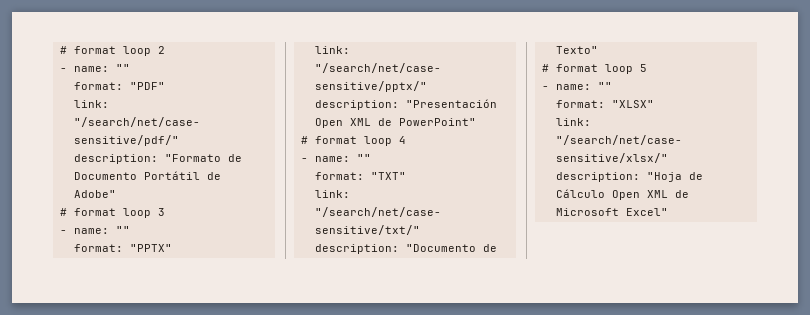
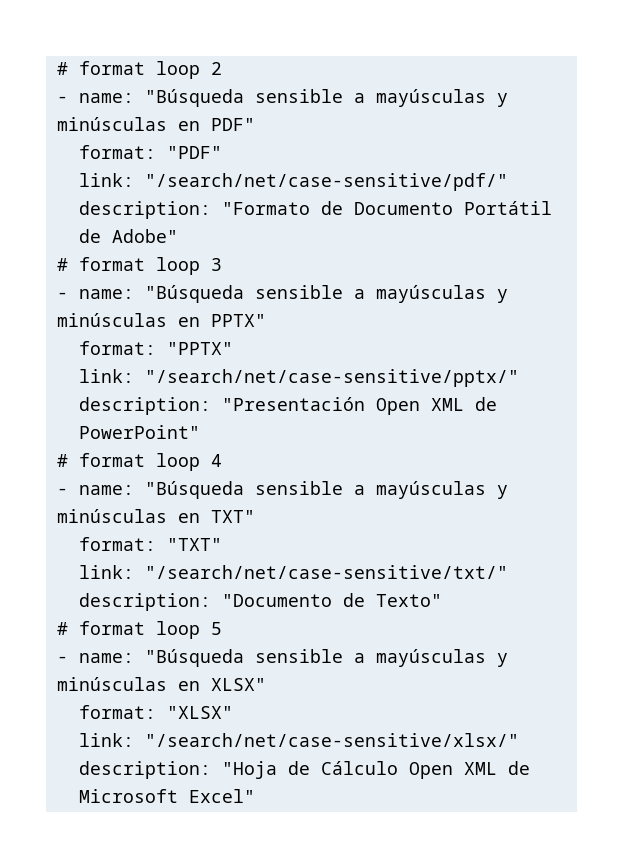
[115,64,130,72] "" -> [145,89,509,107] [57,117,256,131] "Búsqueda sensible a mayúsculas y minúsculas en PDF"
[115,226,130,234] "" -> [145,285,509,303] [57,313,267,327] "Búsqueda sensible a mayúsculas y minúsculas en PPTX"
[356,154,371,162] "" -> [145,481,509,499] [57,509,256,523] "Búsqueda sensible a mayúsculas y minúsculas en TXT"
[597,82,612,90] "" -> [145,649,509,667] [57,677,267,691] "Búsqueda sensible a mayúsculas y minúsculas en XLSX"

